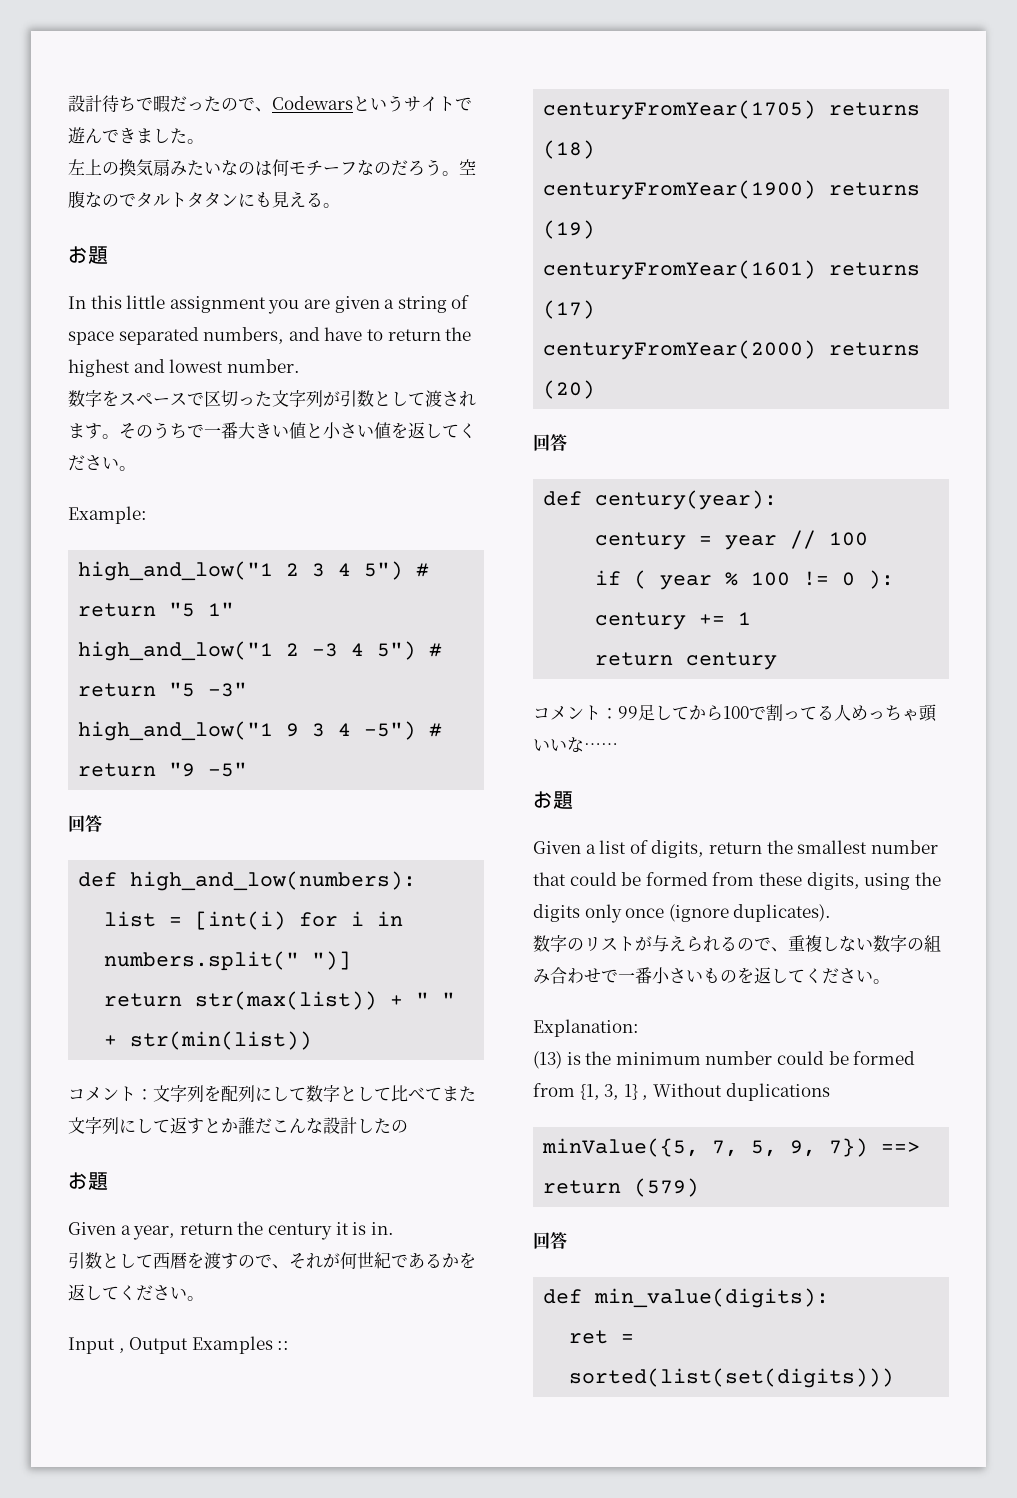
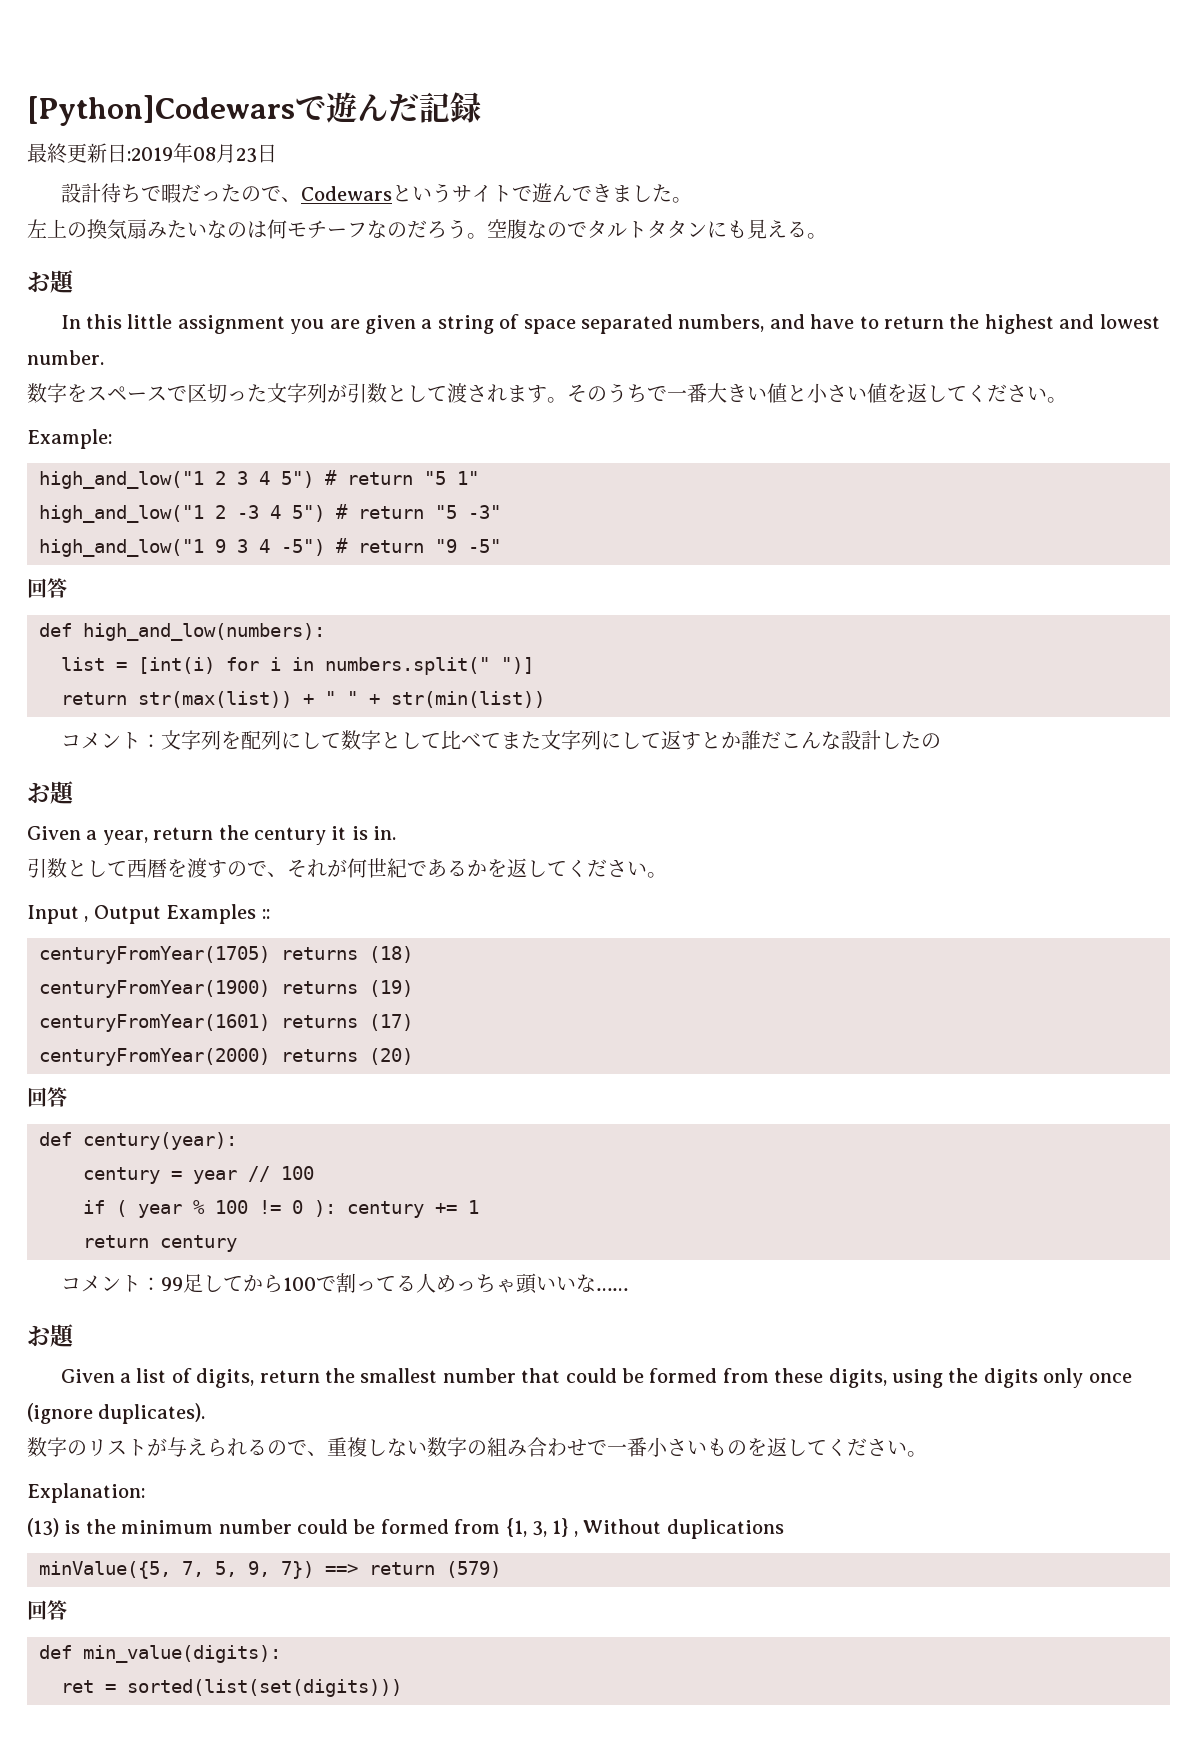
(68, 103) none -> [27,92,481,126] [27,143,277,164] [Python]Codewarsで遊んだ記録 // 最終更新日:2019年08月23日 //

